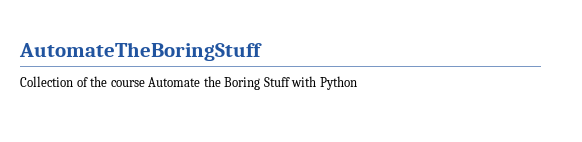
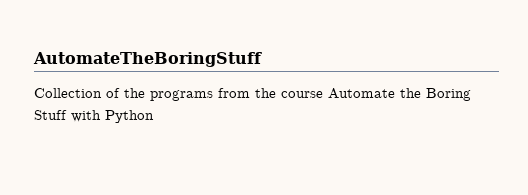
(108, 81) none -> [150,88,276,101] programs from the

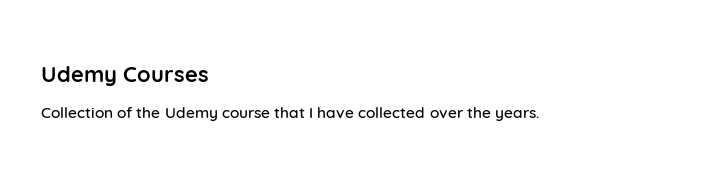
[33,52,262,67] AutomateTheBoringStuff -> [41,66,209,86] Udemy Courses
[150,88,471,101] [34,110,154,123] programs from the course Automate the Boring Stuff with Python -> [164,107,540,121] Udemy course that I have collected over the years.

